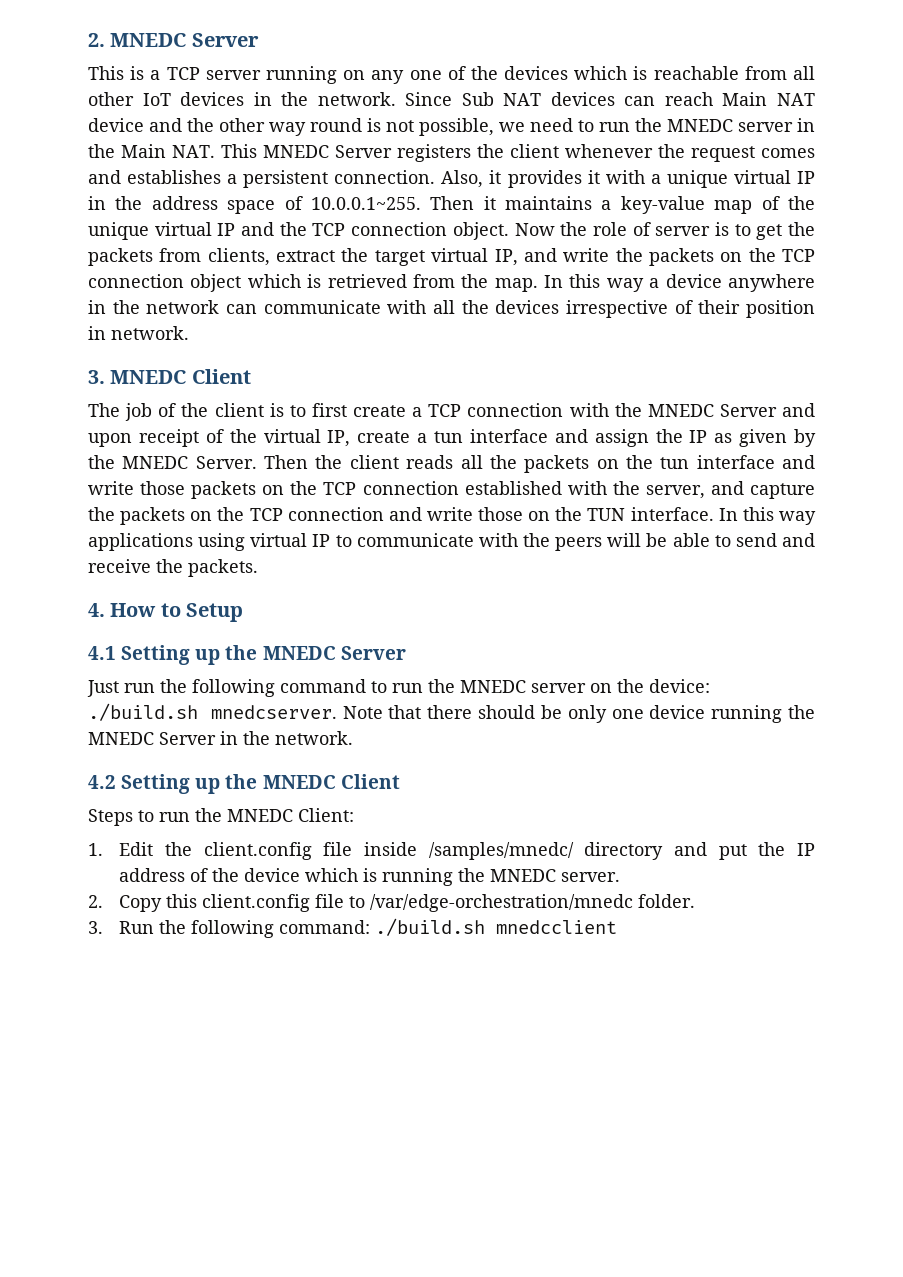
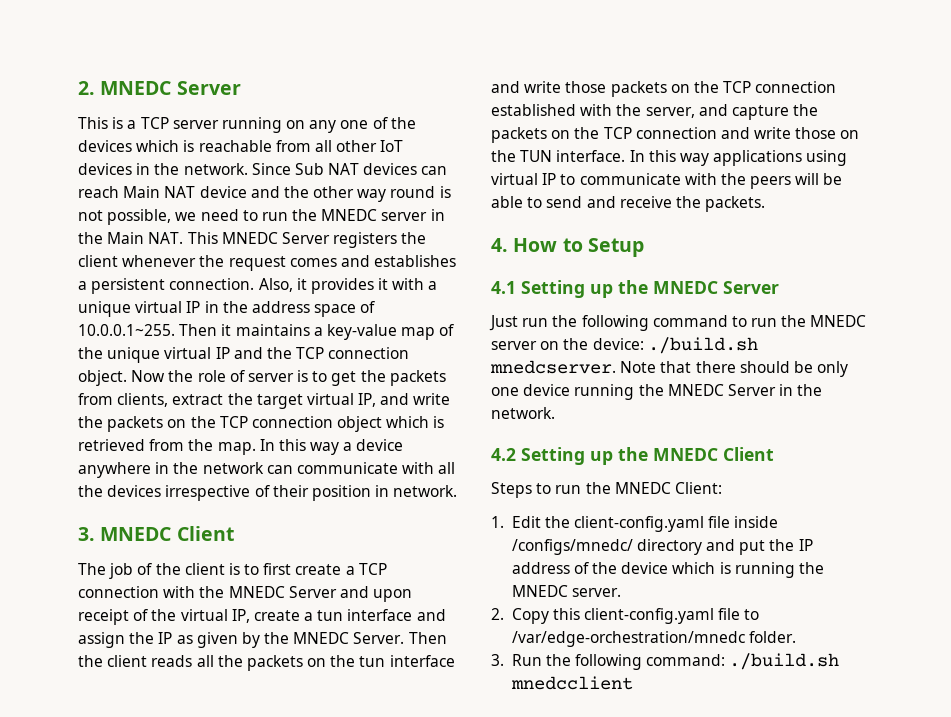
[203,842,312,860] client.config -> [574,516,705,532] client-config.yaml
[428,842,574,860] /samples/mnedc/ -> [511,539,633,555] /configs/mnedc/
[202,894,311,912] client.config -> [584,608,715,624] client-config.yaml

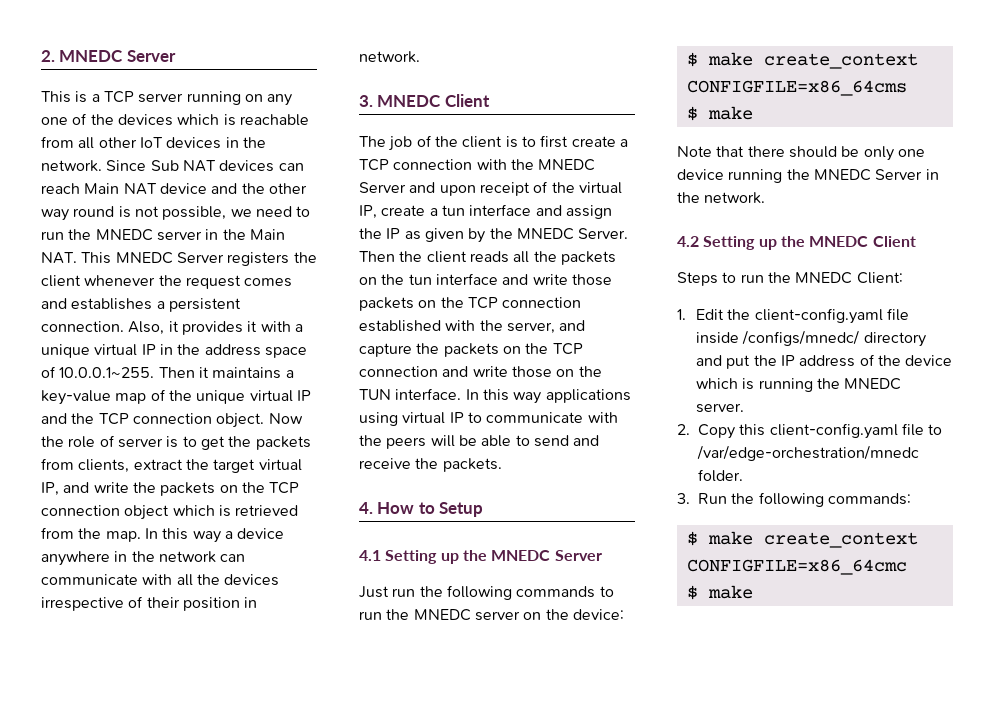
[652,315,728,327] command -> [516,586,596,598] commands
[647,337,758,354] [490,360,616,374] ./build.sh mnedcserver. -> [686,52,918,69] [686,80,907,96] [686,106,753,121] // $ make create_context CONFIGFILE=x86_64cms // $ make //
[646,653,840,670] [510,676,633,690] command: ./build.sh mnedcclient -> [827,493,911,505] [686,531,918,548] [686,559,907,575] [686,585,753,600] commands: // $ make create_context CONFIGFILE=x86_64cmc // $ make

